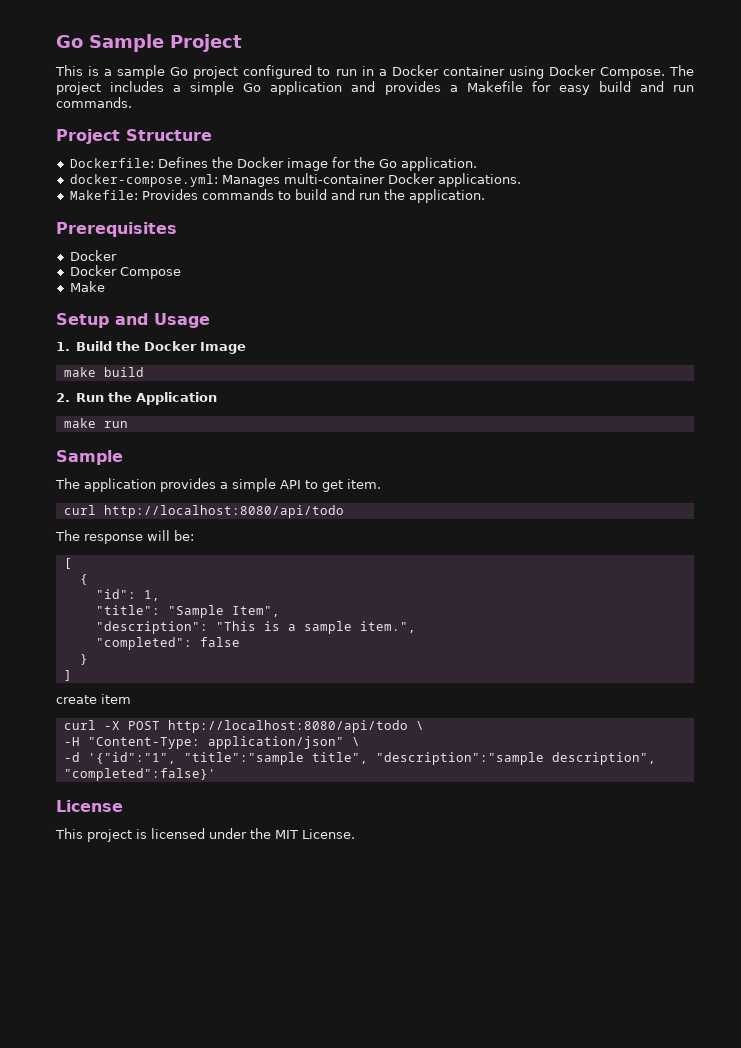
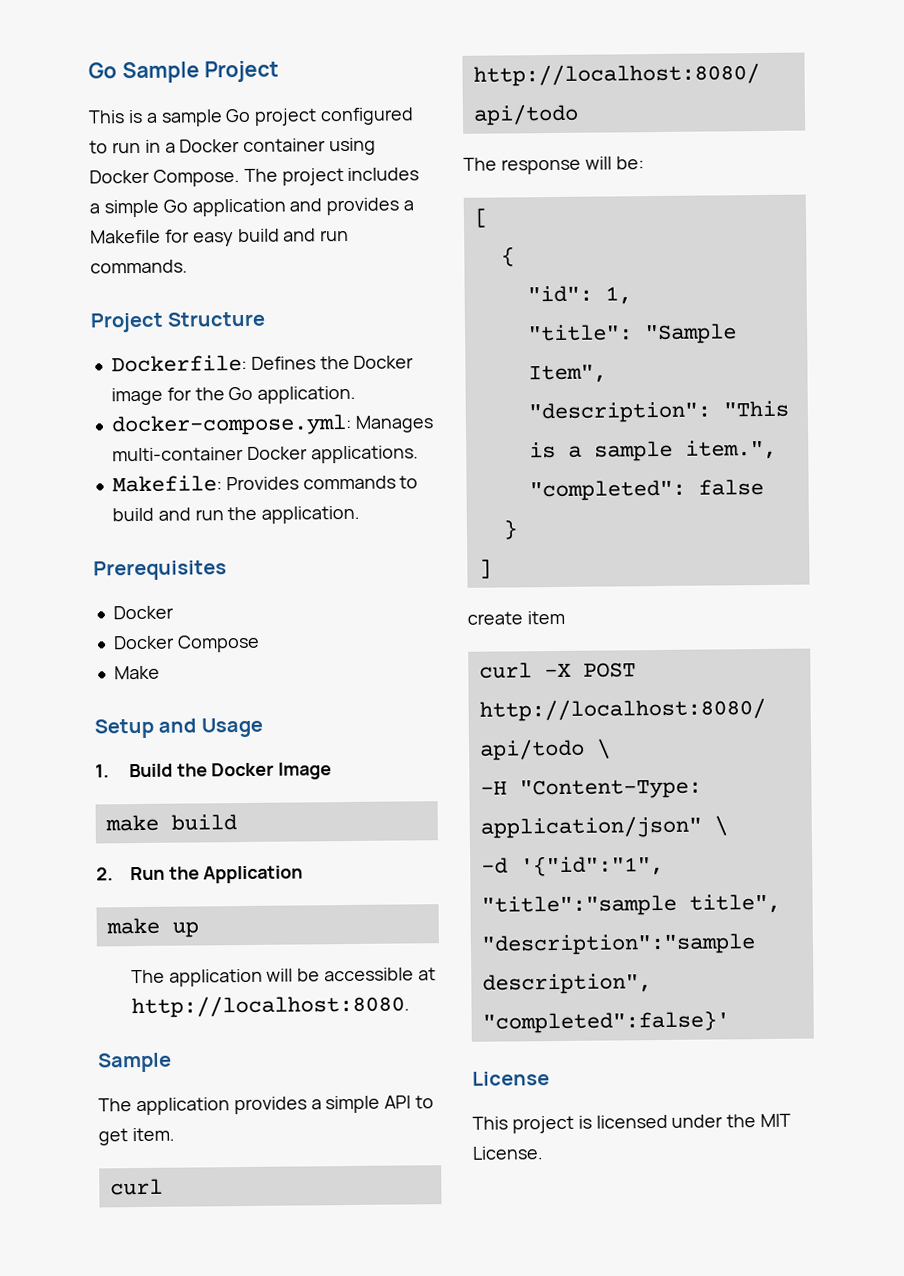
[103,421,128,428] run -> [171,921,199,938] [130,967,437,987] [130,994,410,1019] up // The application will be accessible at http://localhost:8080.

